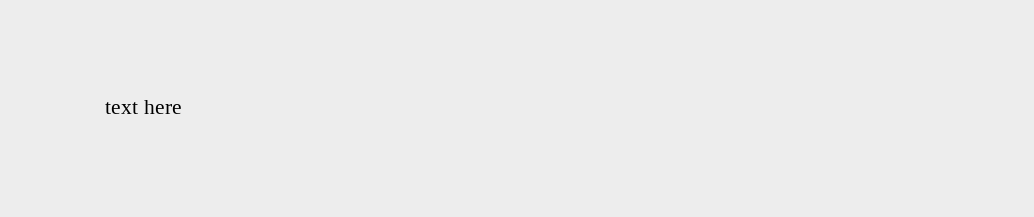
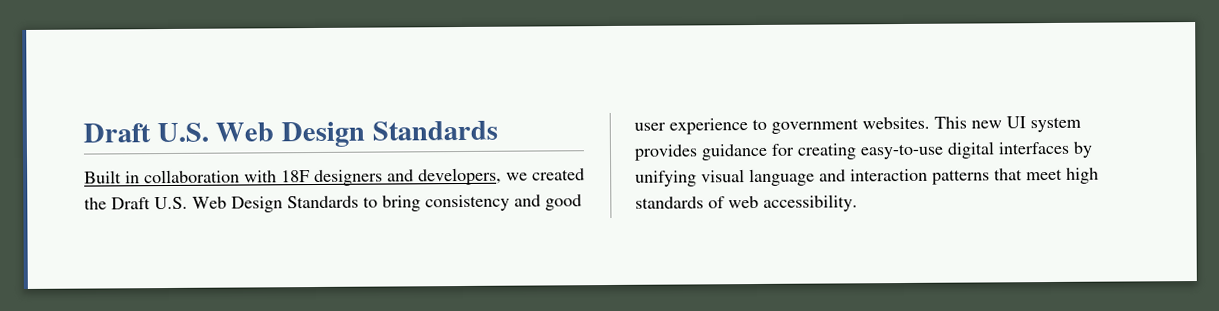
[105,100,182,114] text here -> [83,120,498,148] [84,167,585,187] [84,194,582,213] [634,116,1081,135] [634,141,1093,161] [635,167,1099,187] [635,194,858,212] Draft U.S. Web Design Standards // Built in collaboration with 18F designers and developers, we created the Draft U.S. Web Design Standards to bring consistency and good user experience to government websites. This new UI system provides guidance for creating easy-to-use digital interfaces by unifying visual language and interaction patterns that meet high standards of web accessibility.

